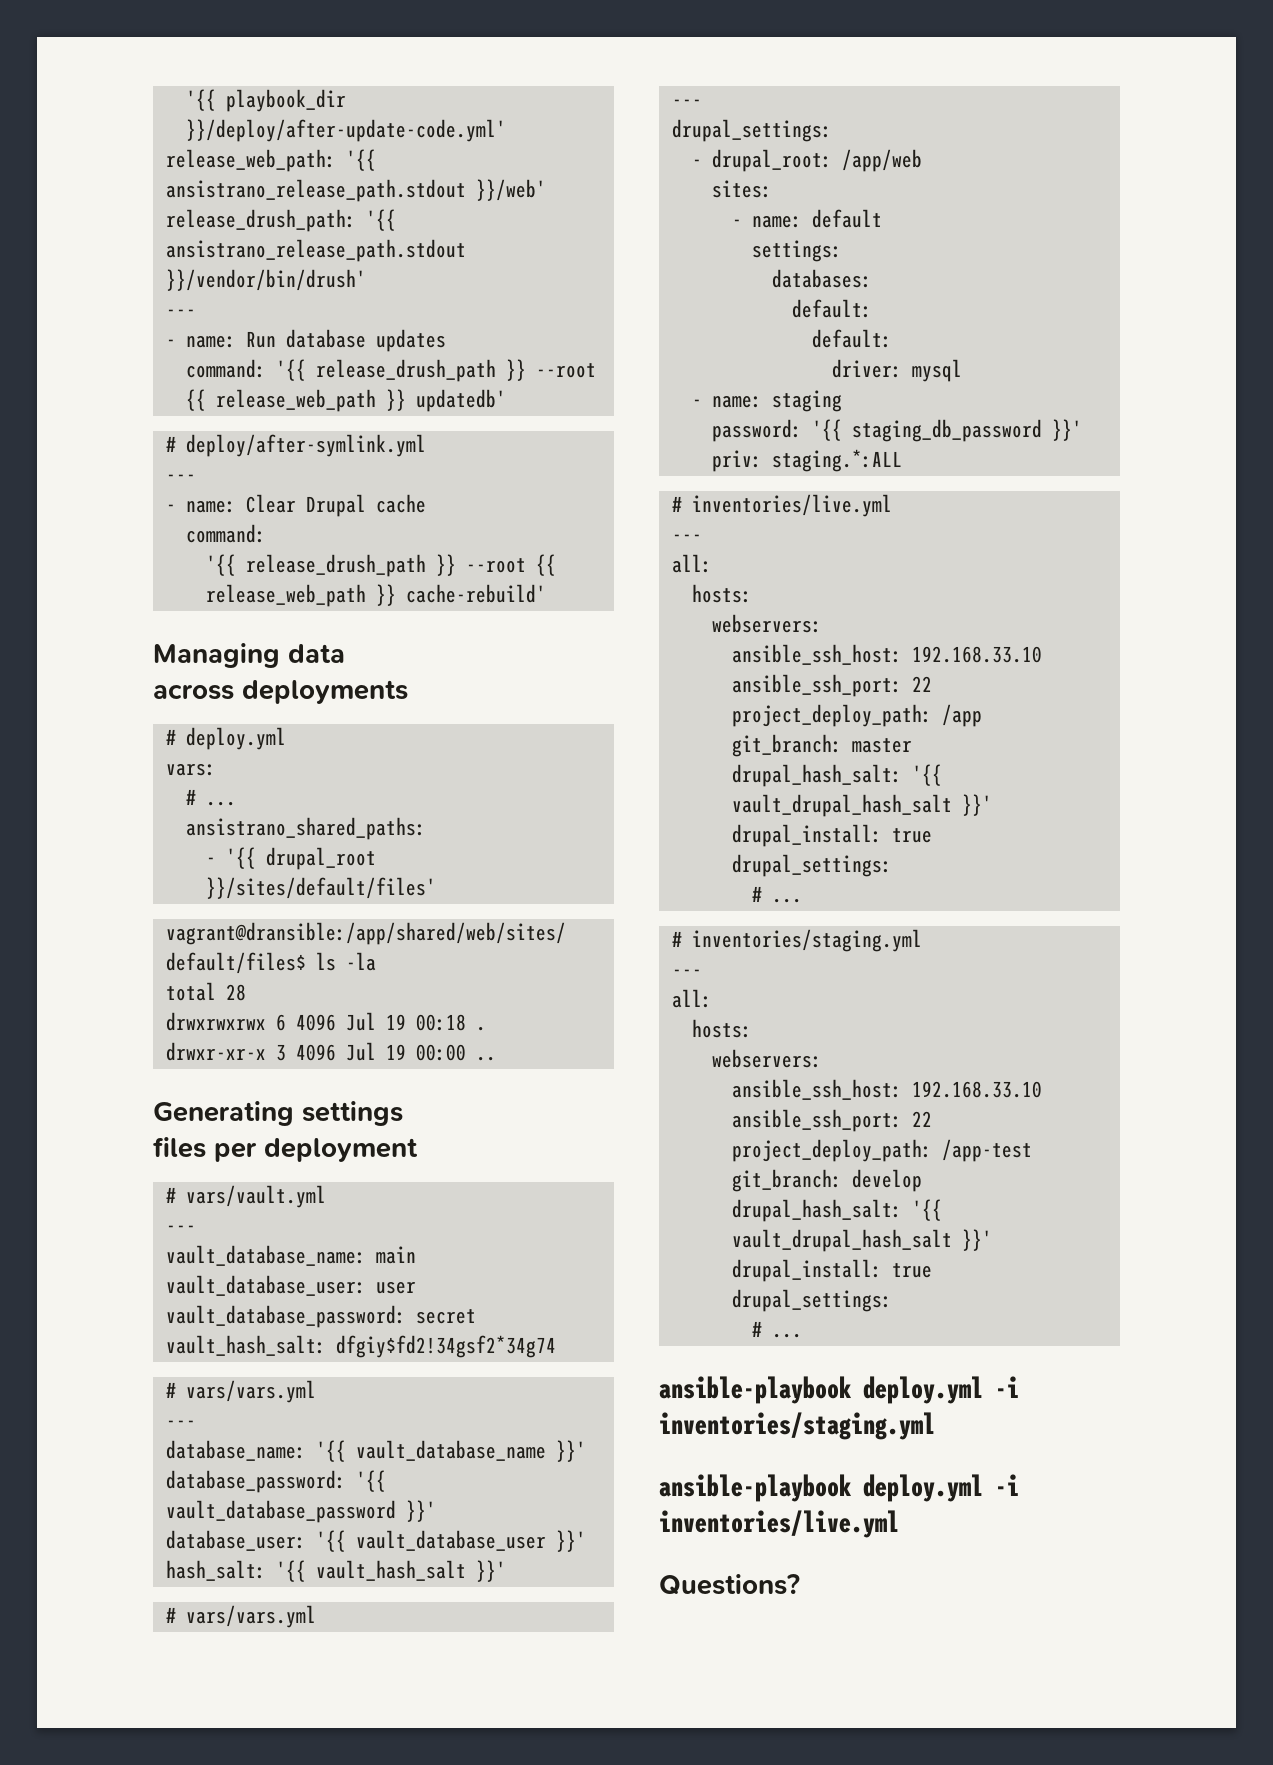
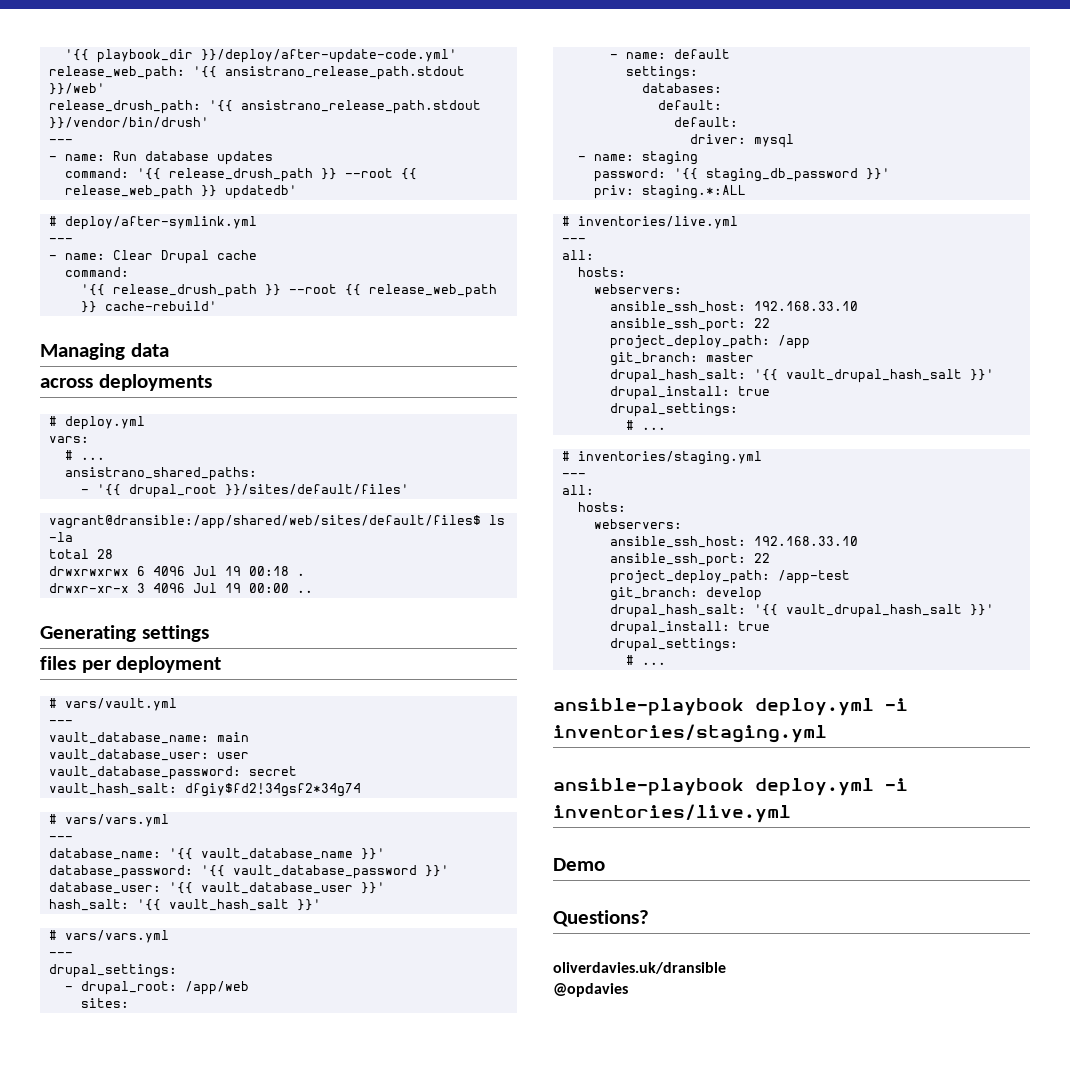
(899, 1524) none -> [553,858,605,871] // Demo
(800, 1584) none -> [553,962,726,974] [553,983,628,997] // oliverdavies.uk/dransible // @opdavies

